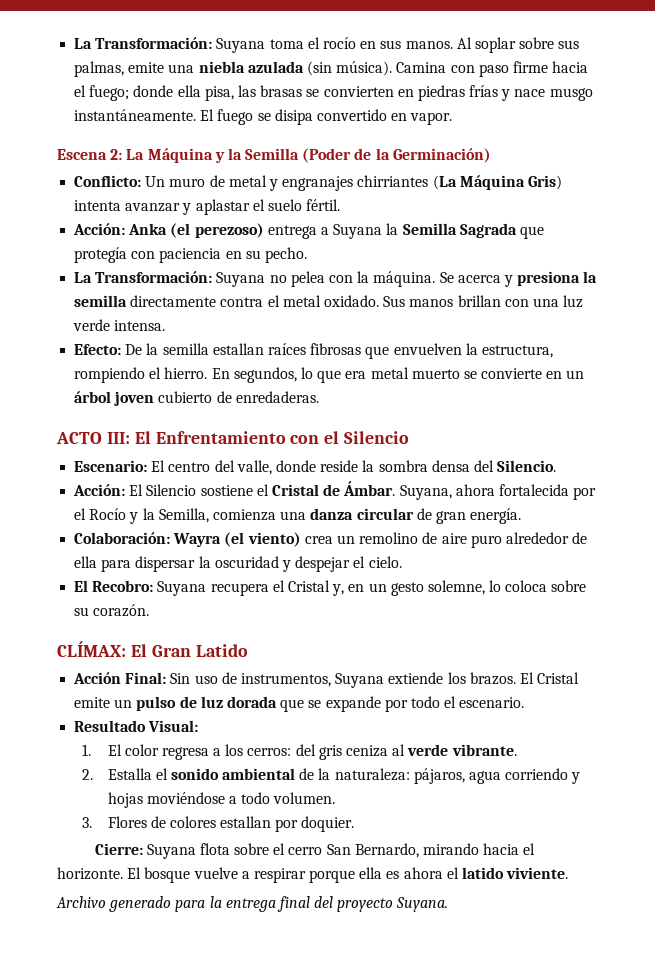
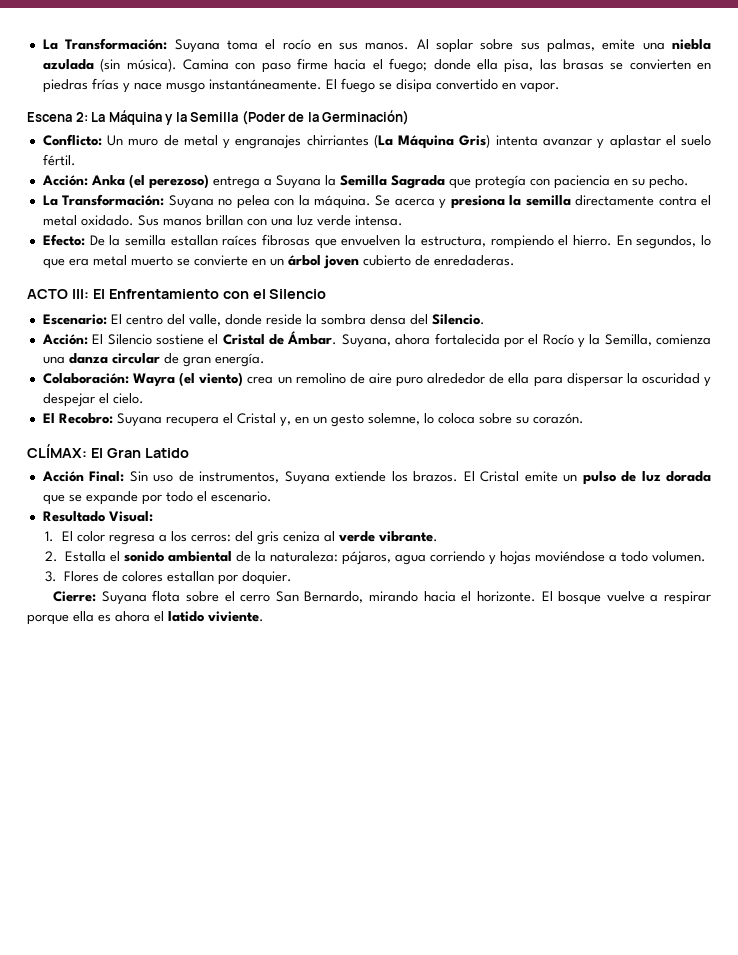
[56,896,449,912] // Archivo generado para la entrega final del proyecto Suyana. -> (264, 616) none

